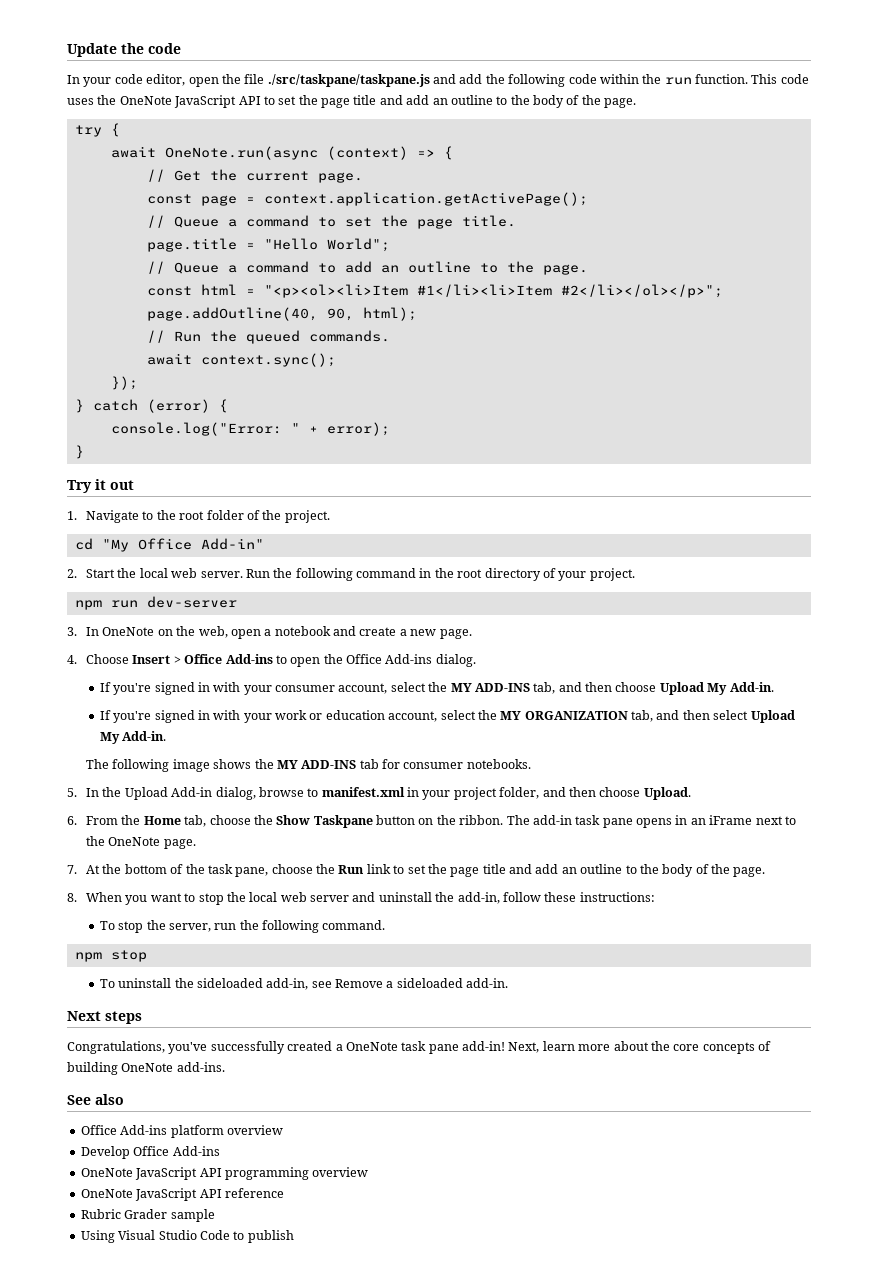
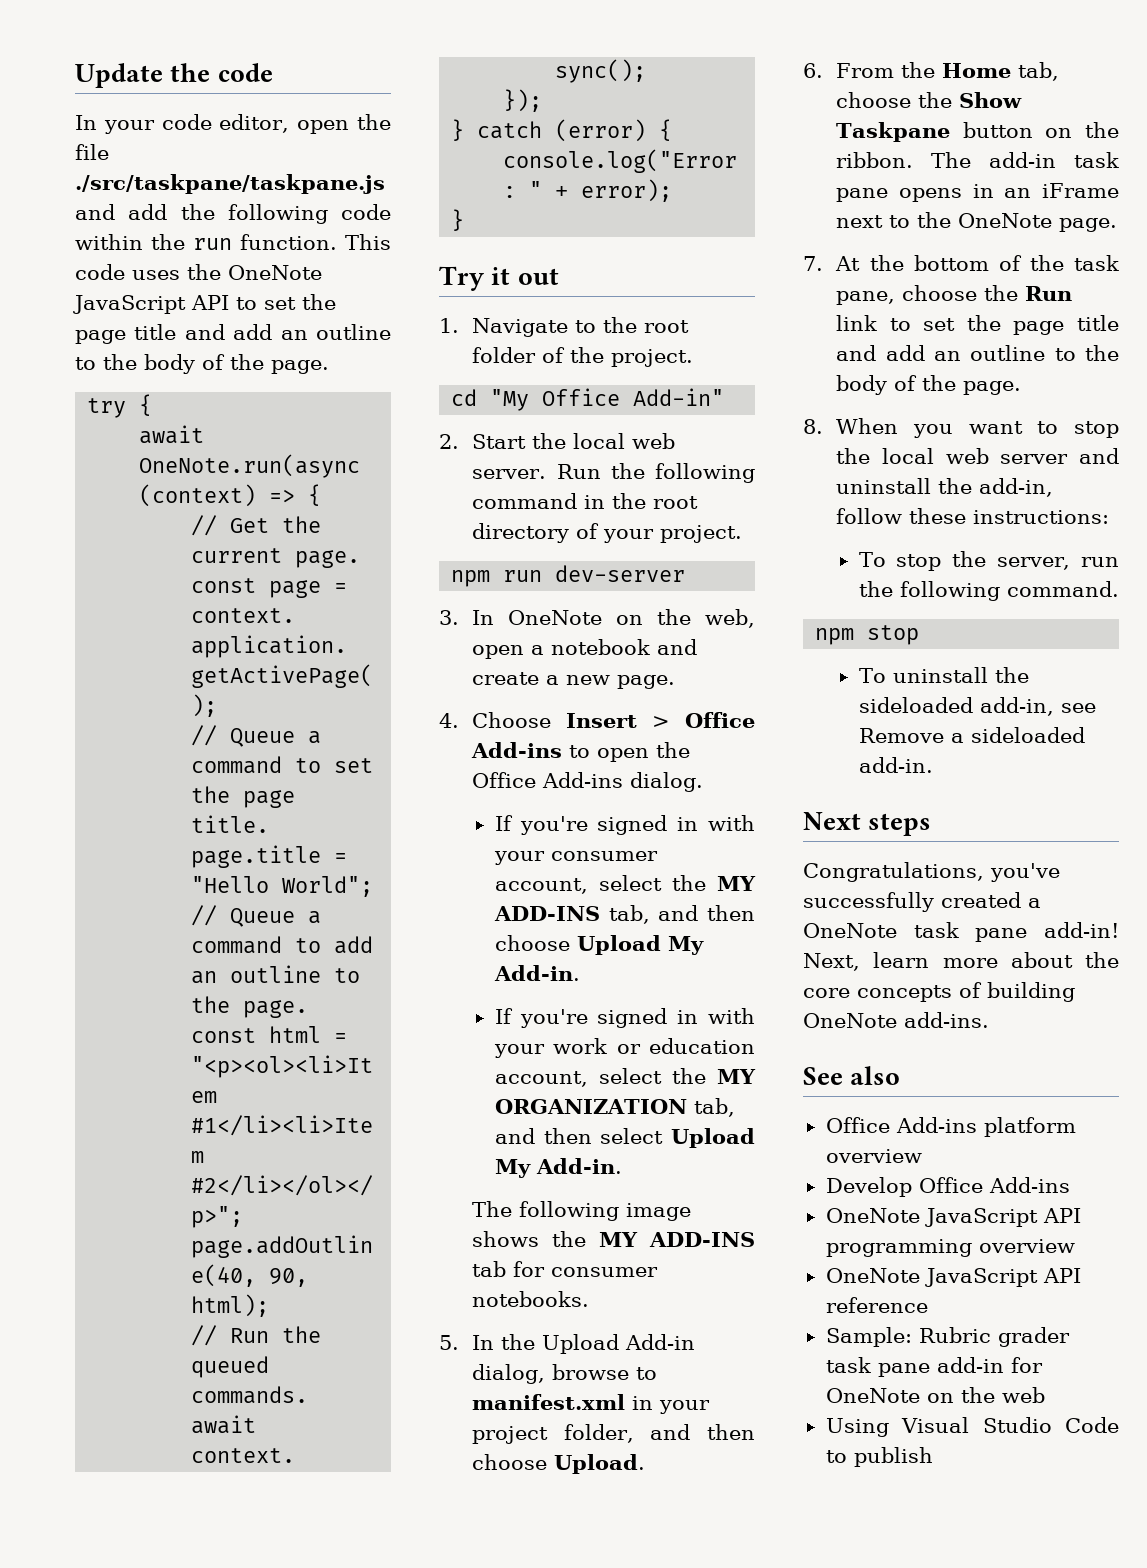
[80,1209,215,1222] Rubric Grader sample -> [825,1327,1070,1347] [825,1357,1043,1377] [825,1387,1045,1403] Sample: Rubric grader task pane add-in for OneNote on the web

